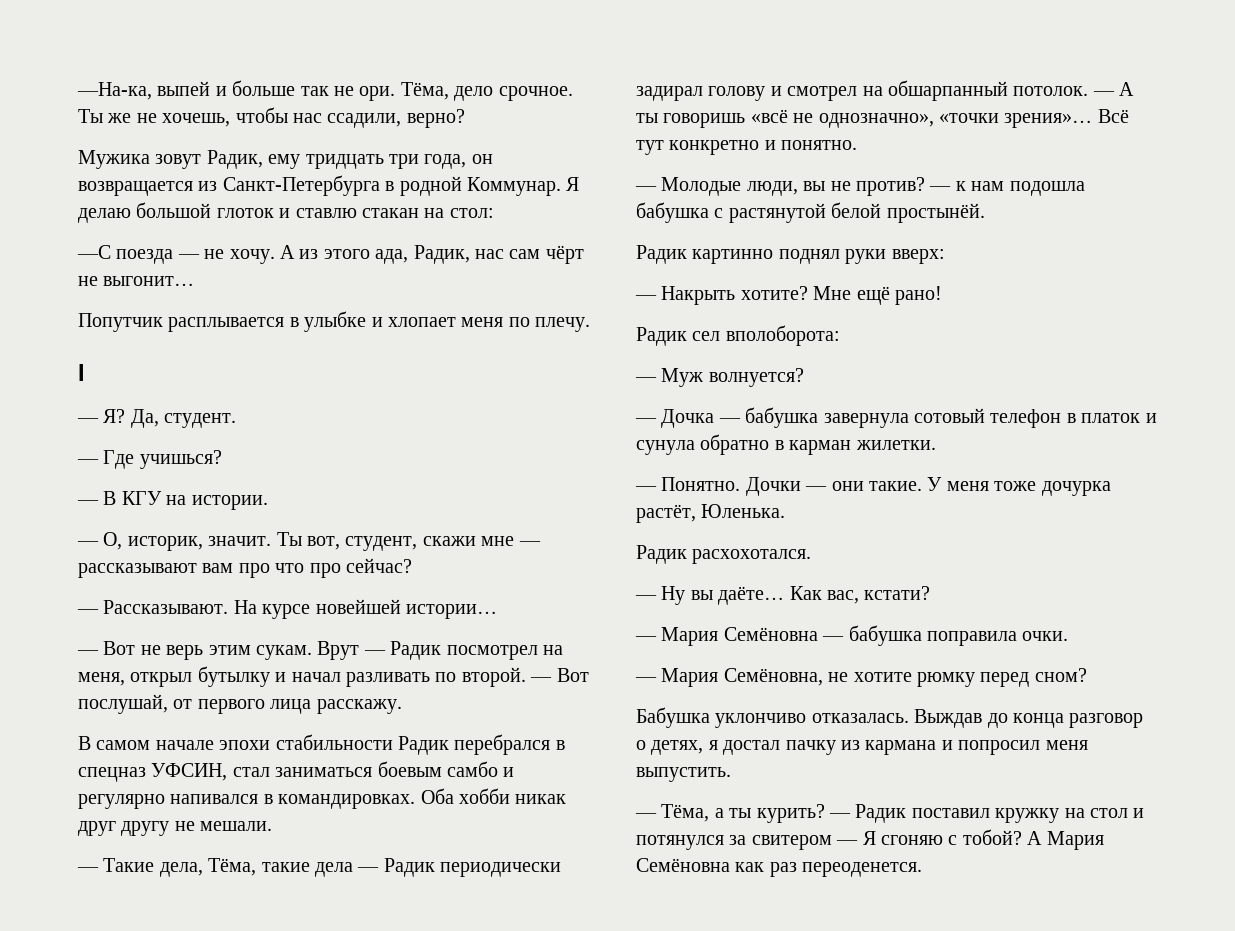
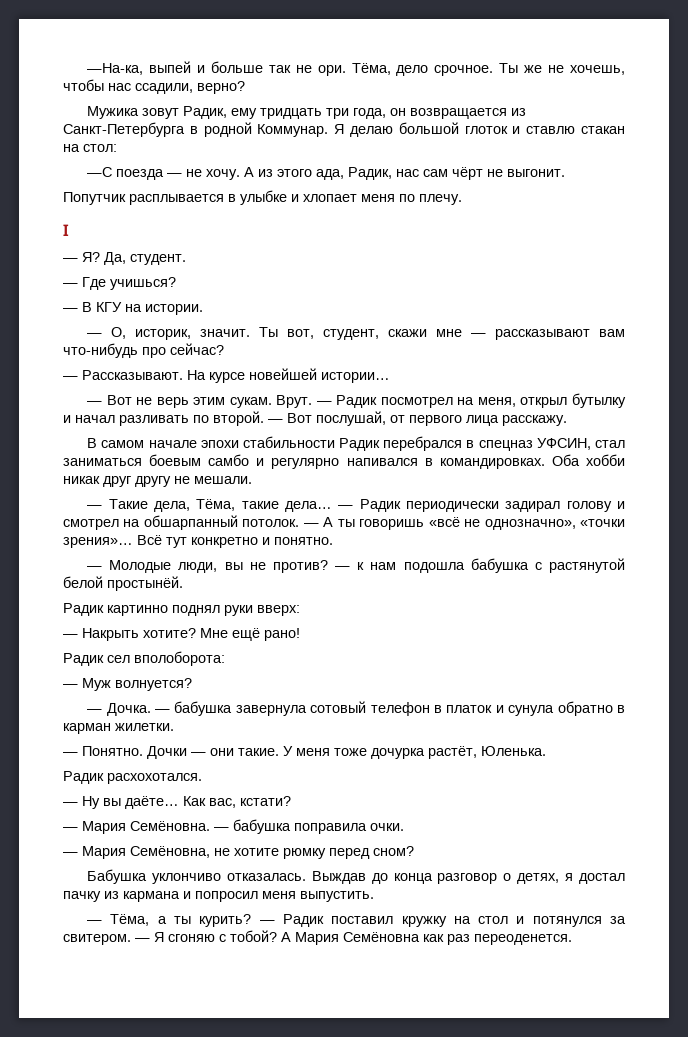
[103,276,195,286] выгонит… -> [507,169,566,177] выгонит.
[238,563,305,578] про что -> [63,343,138,358] что-нибудь
[317,641,360,660] Врут -> [276,395,313,408] Врут.
[315,862,353,877] дела -> [284,501,332,512] дела…
[661,409,715,428] Дочка -> [106,703,151,716] Дочка.
[723,627,818,641] Семёновна -> [130,821,210,831] Семёновна.
[751,835,832,850] свитером -> [63,934,131,945] свитером.

